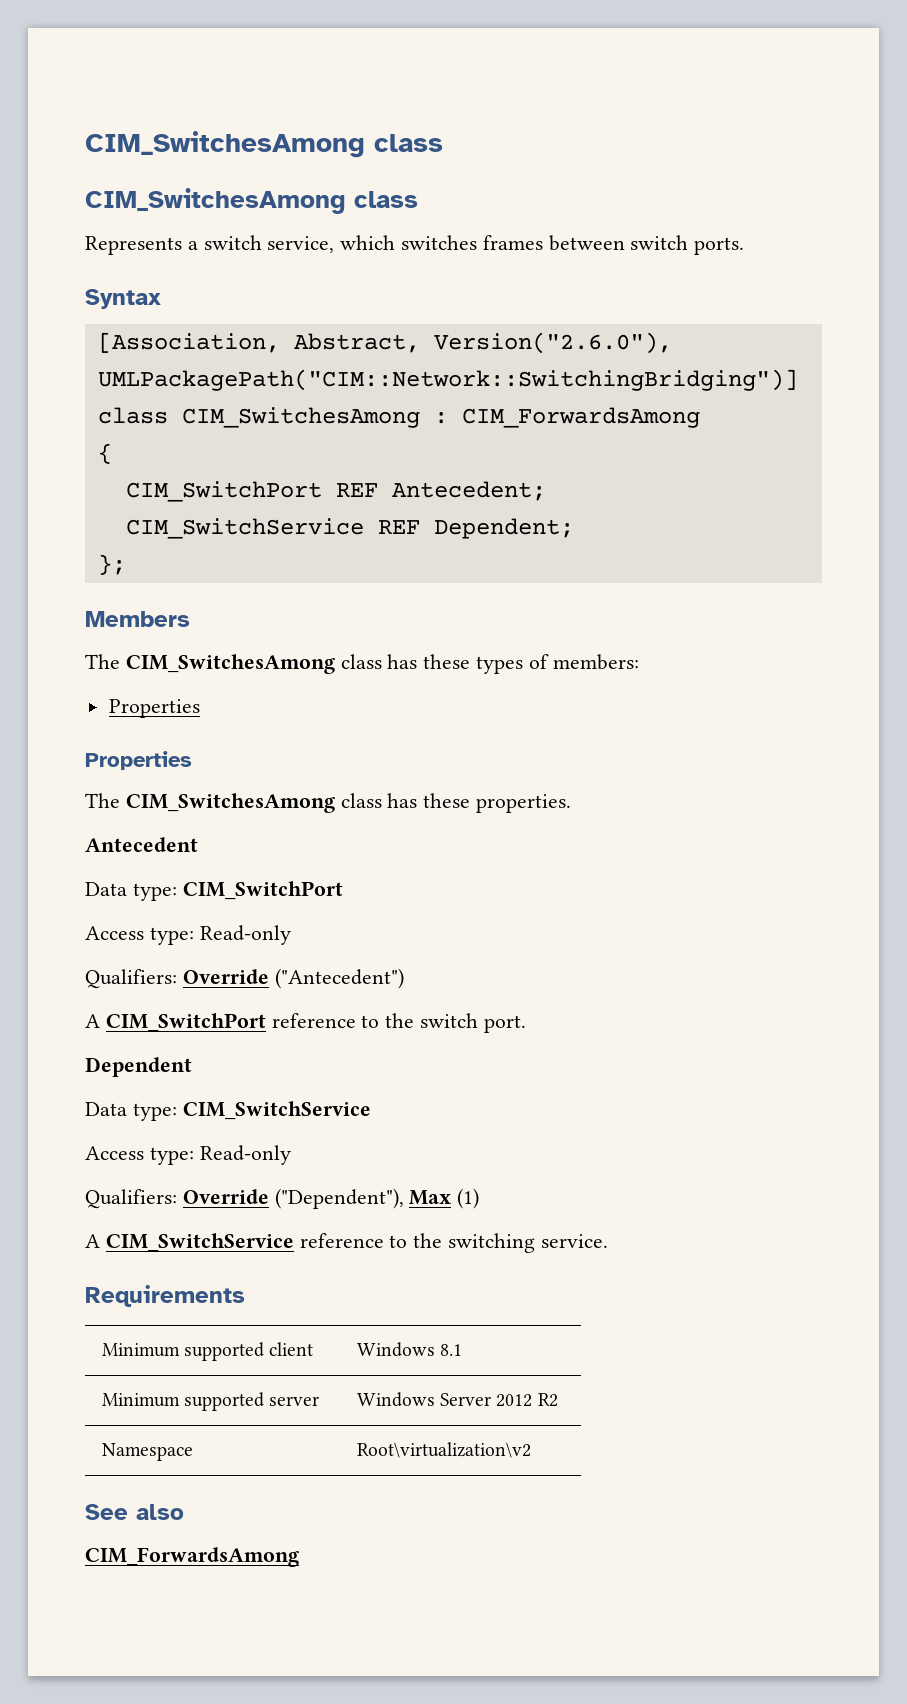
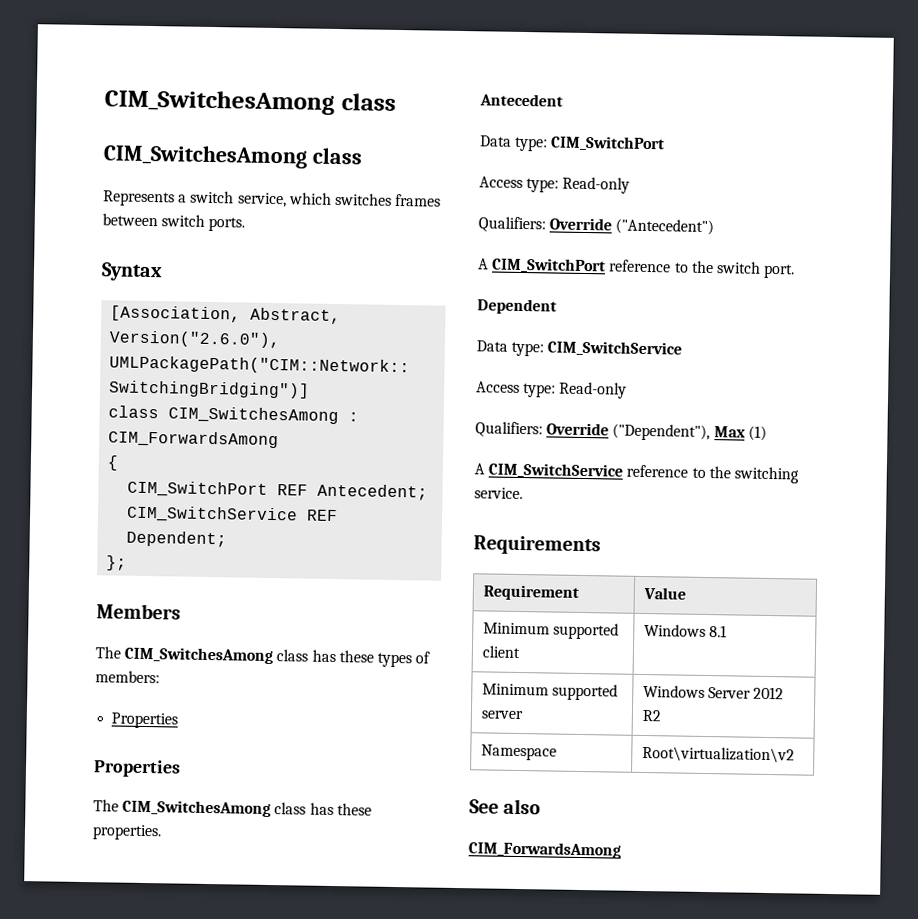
(245, 1296) none -> [482,584,579,601] [642,586,686,600] // Requirement | Value

